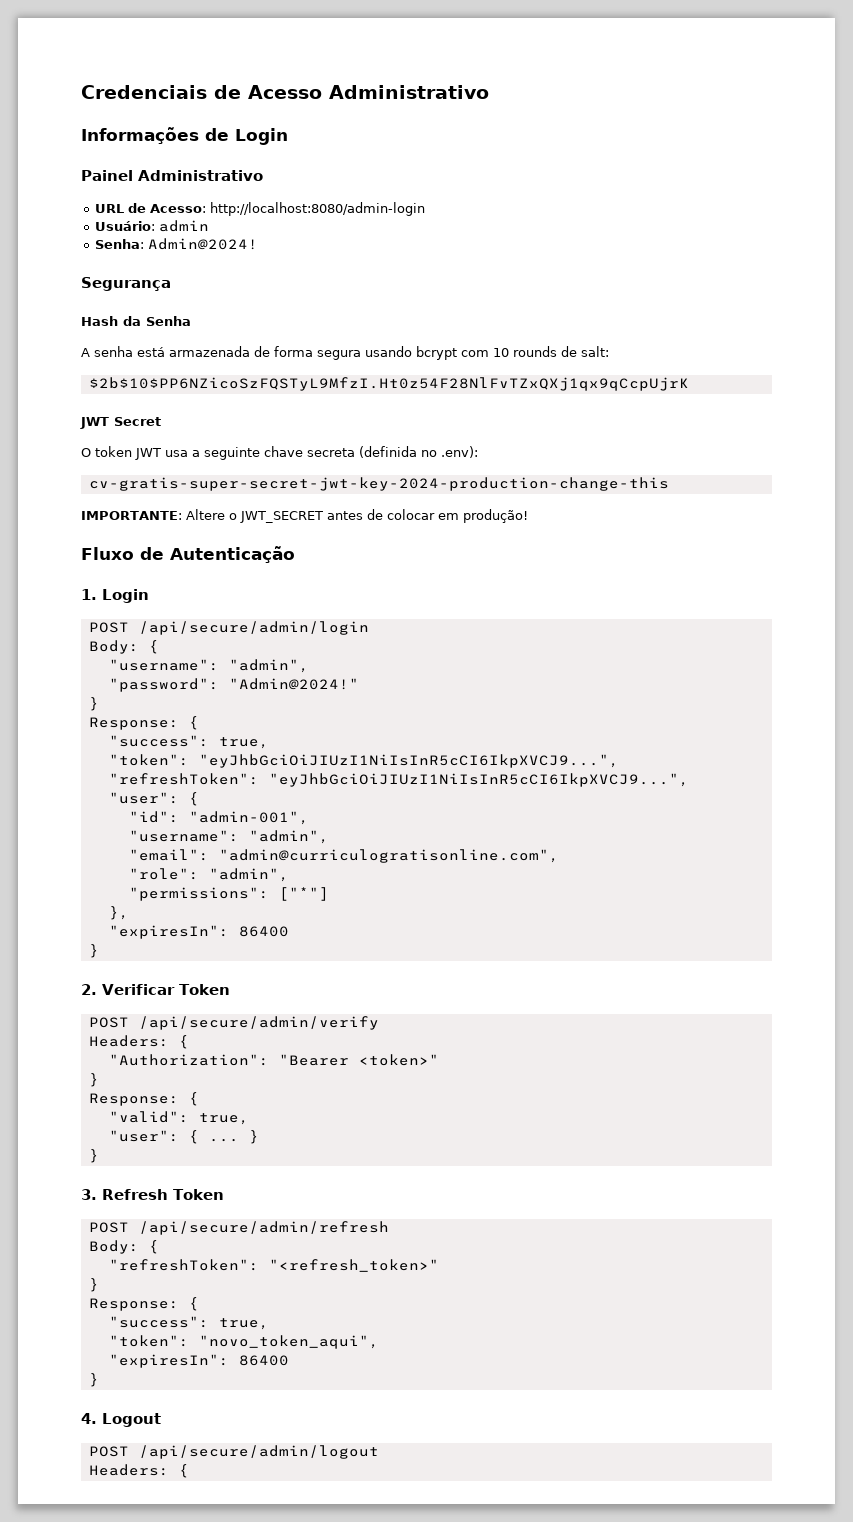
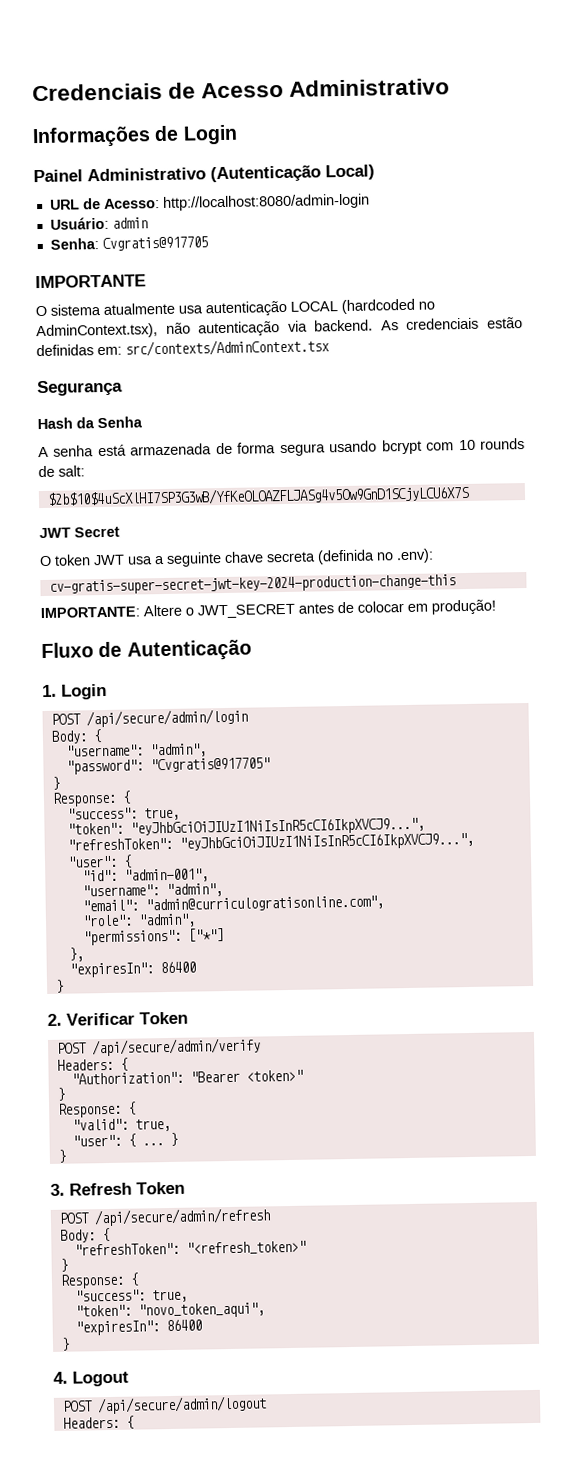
(263, 175) none -> [210,164,375,183] (Autenticação Local)
[148,238,259,250] Admin@2024! -> [101,236,208,251] [35,274,146,289] [35,298,435,317] [36,317,523,340] [36,338,330,357] Cvgratis@917705 // IMPORTANTE // O sistema atualmente usa autenticação LOCAL (hardcoded no AdminContext.tsx), não autenticação via backend. As credenciais estão definidas em: src/contexts/AdminContext.tsx
[88,377,689,391] $2b$10$PP6NZicoSzFQSTyL9MfzI.Ht0z54F28NlFvTZxQXj1qx9qCcpUjrK -> [46,484,470,507] $2b$10$4uScXlHI7SP3G3wB/YfKeOLOAZFLJASg4v5Ow9GnD1SCjyLCU6X7S
[228,678,359,690] "Admin@2024!" -> [149,757,270,773] "Cvgratis@917705"

